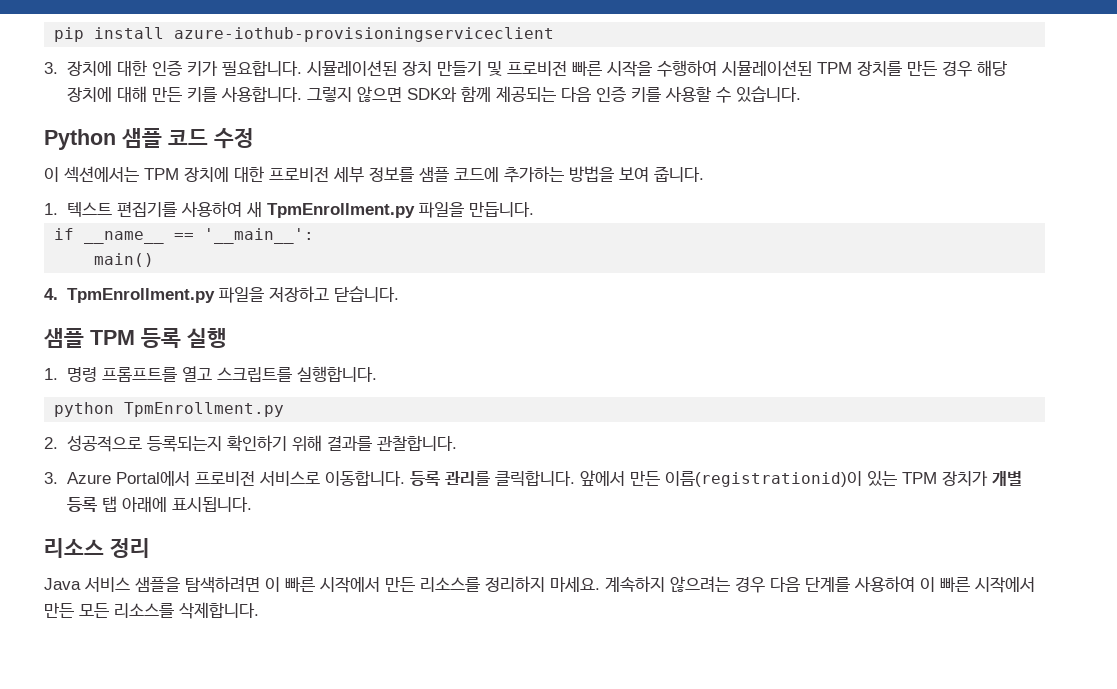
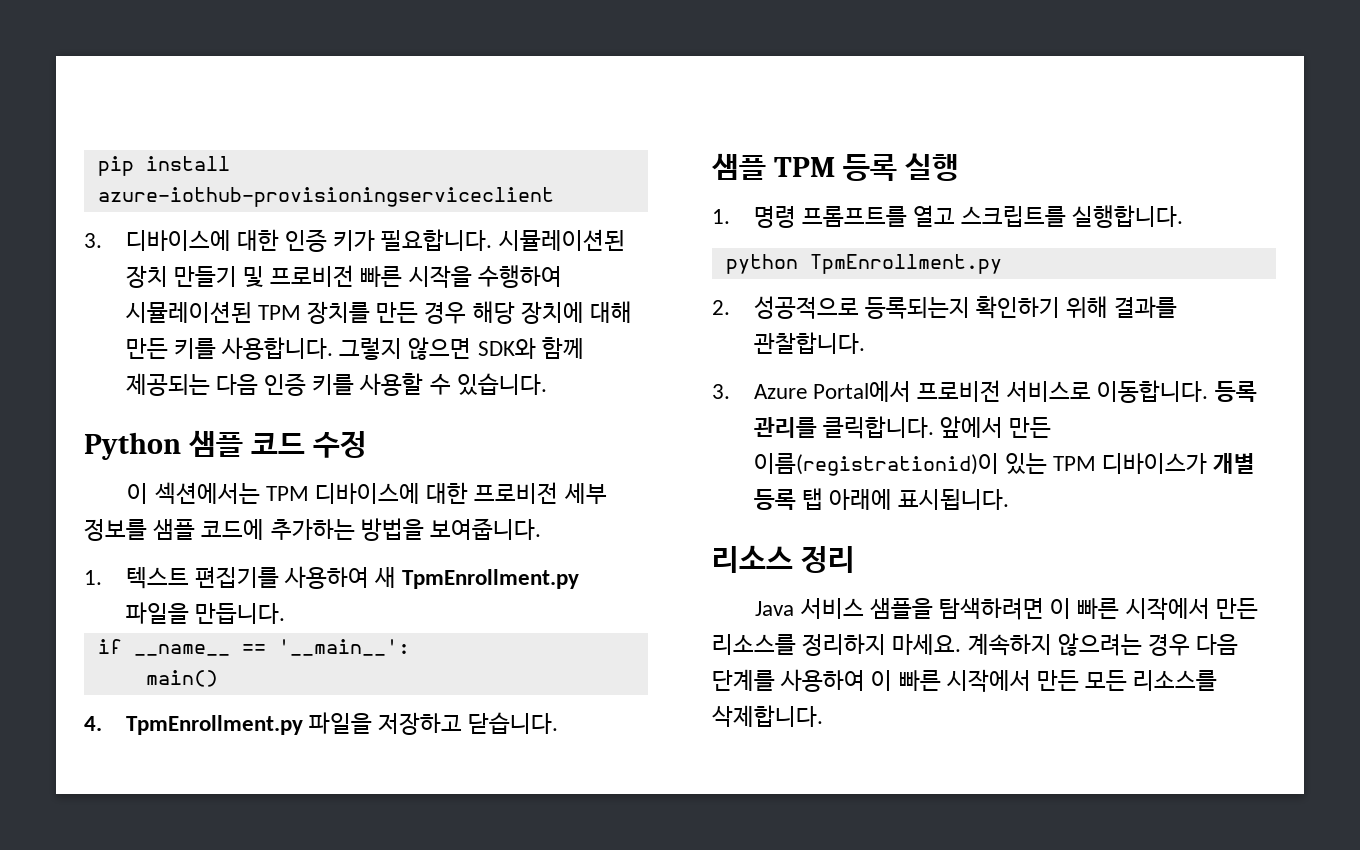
[66,61,112,76] 장치에 -> [125,230,231,251] 디바이스에
[184,167,229,182] 장치에 -> [315,483,421,504] 디바이스에
[619,166,704,182] 보여 줍니다. -> [430,518,542,540] 보여줍니다.
[941,471,988,486] 장치가 -> [1102,453,1208,474] 디바이스가

